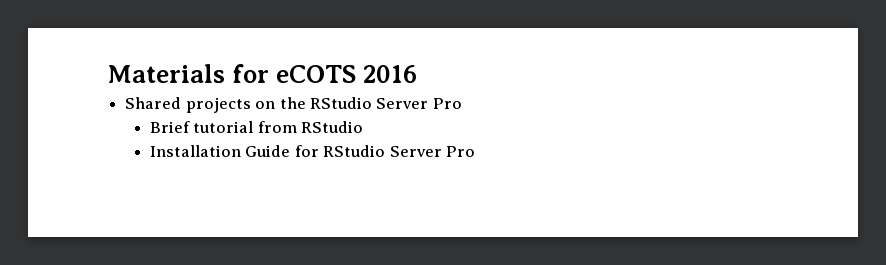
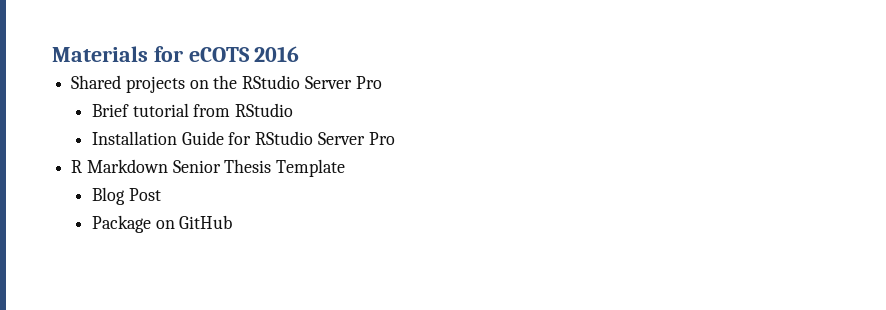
(476, 151) none -> [71,159,346,177] [91,187,161,205] [91,215,233,233] // R Markdown Senior Thesis Template // Blog Post // Package on GitHub

